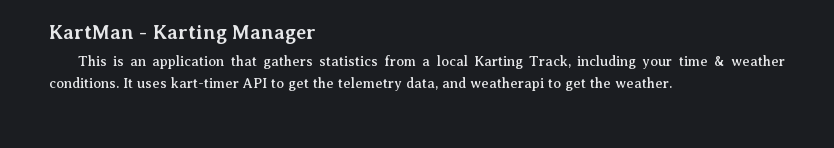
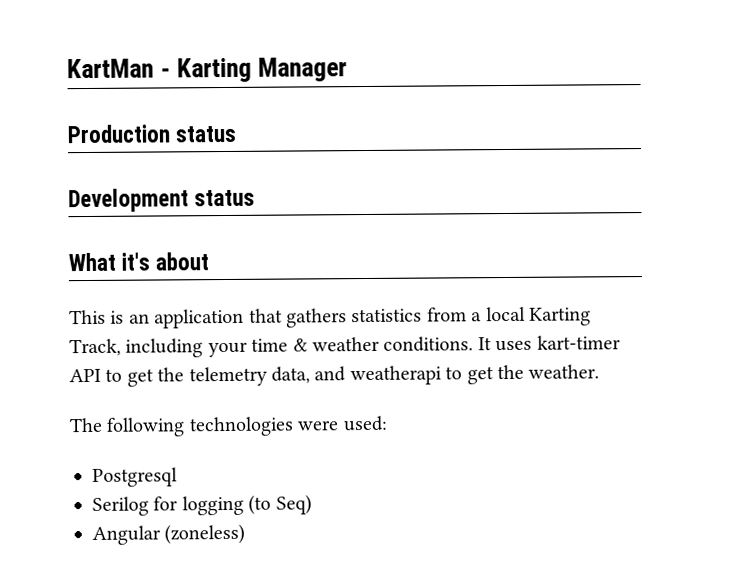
(316, 34) none -> [67,124,237,144] [68,188,256,213] [68,252,210,272] // Production status // Development status // What it's about
(672, 82) none -> [69,415,388,437] [92,467,178,487] [92,494,312,516] [92,523,246,545] // The following technologies were used: // Postgresql // Serilog for logging (to Seq) // Angular (zoneless)

